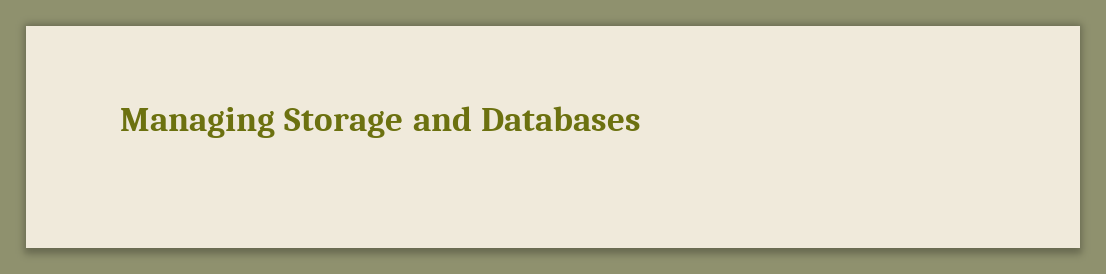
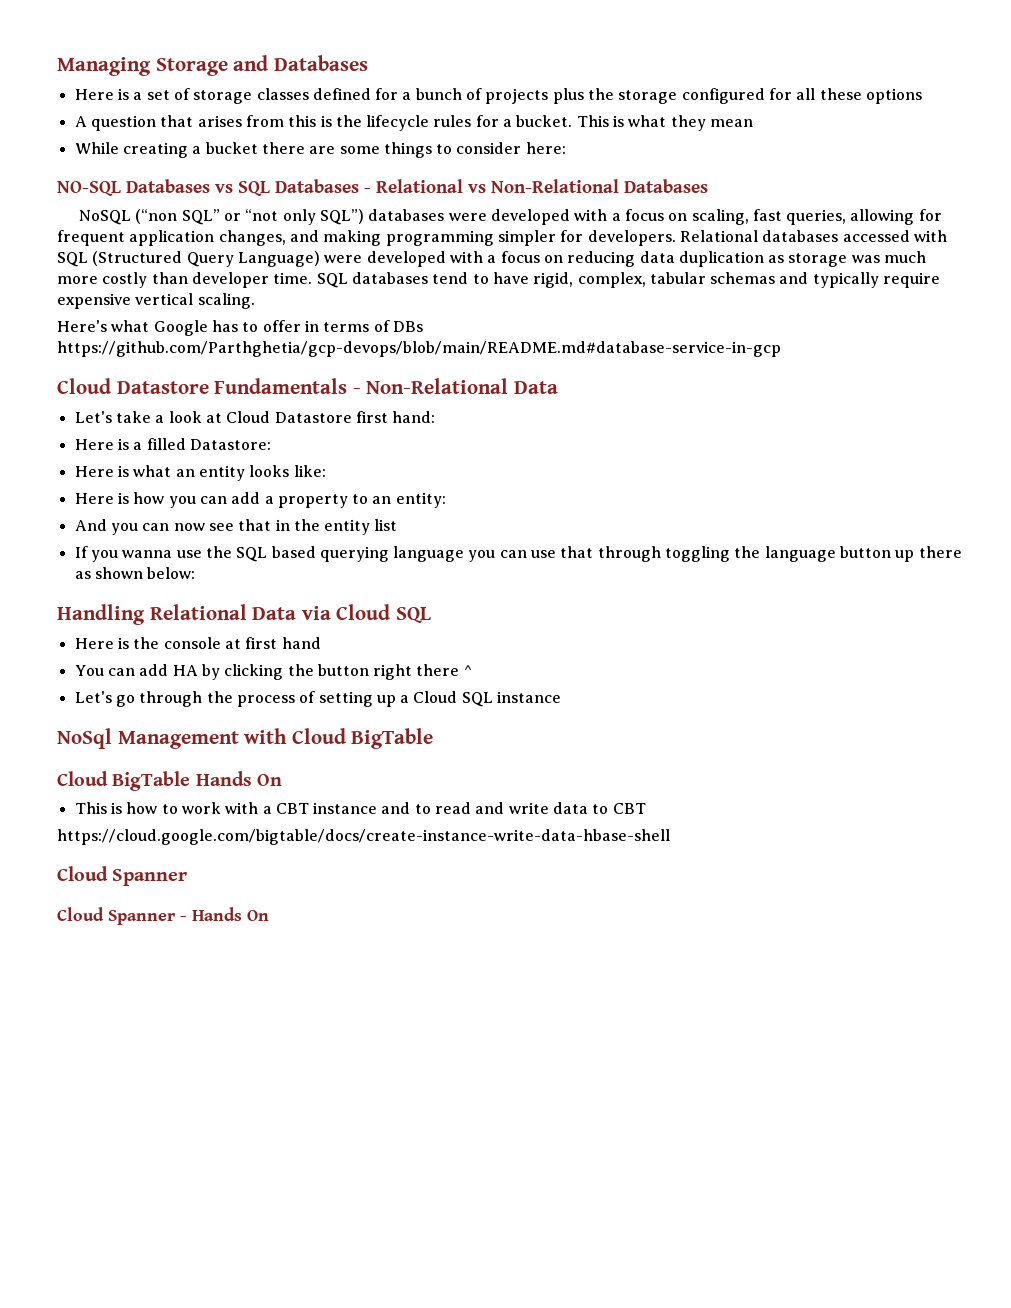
(641, 118) none -> [74,88,923,104] [74,115,754,131] [74,142,566,158] [57,179,708,196] [79,209,942,225] [57,230,947,246] [57,251,927,267] [57,272,941,288] [57,293,255,309] [57,320,423,336] [57,341,781,357] [57,378,558,394] [74,411,436,423] [74,438,271,450] [74,465,326,481] [74,492,446,508] [74,519,398,535] [74,546,962,562] [74,567,196,579] [57,604,431,625] [74,637,321,649] [74,664,472,680] [74,691,562,707] [57,728,434,749] [57,771,282,791] [74,802,646,814] [57,829,670,845] [57,866,188,886] [57,907,269,925] // Here is a set of storage classes defined for a bunch of projects plus the storage configured for all these options // A question that arises from this is the lifecycle rules for a bucket. This is what they mean // While creating a bucket there are some things to consider here: // NO-SQL Databases vs SQL Databases - Relational vs Non-Relational Databases // NoSQL (“non SQL” or “not only SQL”) databases were developed with a focus on scaling, fast queries, allowing for frequent application changes, and making programming simpler for developers. Relational databases accessed with SQL (Structured Query Language) were developed with a focus on reducing data duplication as storage was much more costly than developer time. SQL databases tend to have rigid, complex, tabular schemas and typically require expensive vertical scaling. // Here's what Google has to offer in terms of DBs https://github.com/Parthghetia/gcp-devops/blob/main/README.md#database-service-in-gcp // Cloud Datastore Fundamentals - Non-Relational Data // Let's take a look at Cloud Datastore first hand: // Here is a filled Datastore: // Here is what an entity looks like: // Here is how you can add a property to an entity: // And you can now see that in the entity list // If you wanna use the SQL based querying language you can use that through toggling the language button up there as shown below: // Handling Relational Data via Cloud SQL // Here is the console at first hand // You can add HA by clicking the button right there ^ // Let's go through the process of setting up a Cloud SQL instance // NoSql Management with Cloud BigTable // Cloud BigTable Hands On // This is how to work with a CBT instance and to read and write data to CBT // https://cloud.google.com/bigtable/docs/create-instance-write-data-hbase-shell // Cloud Spanner // Cloud Spanner - Hands On

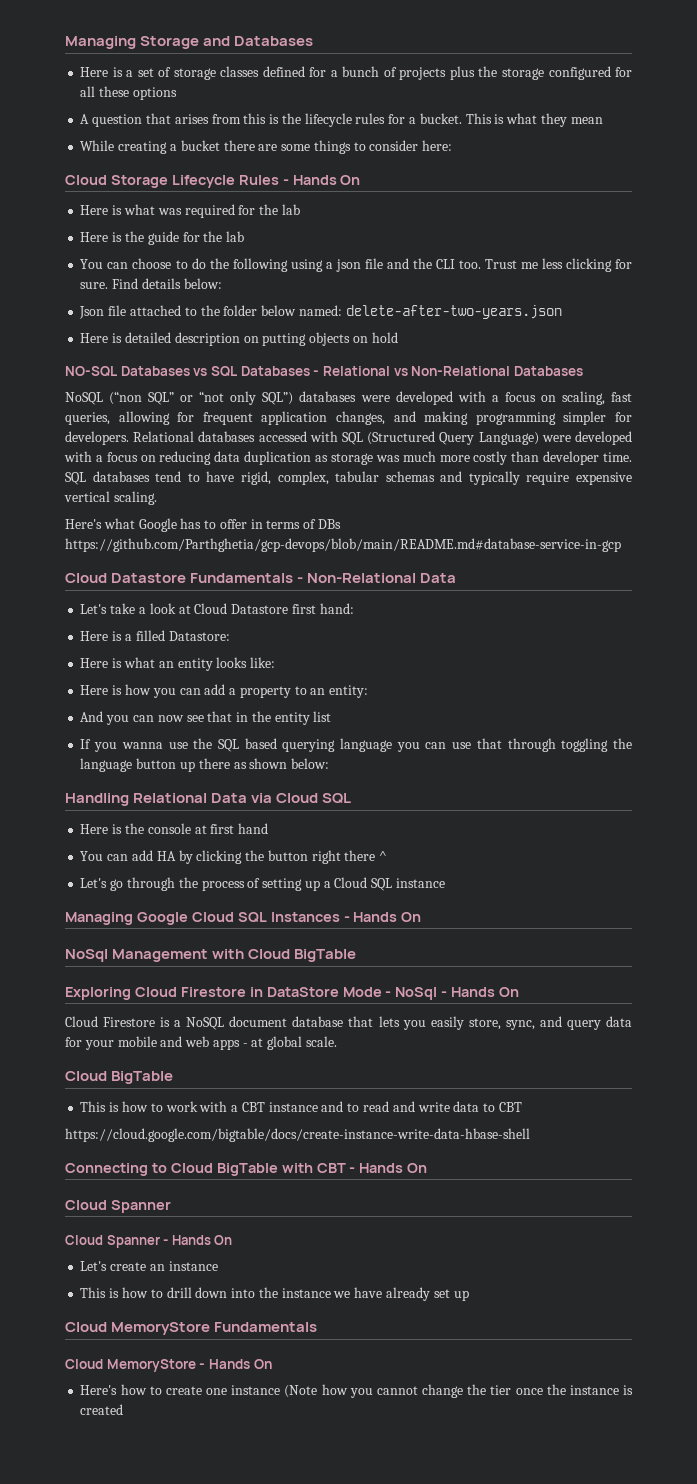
(566, 148) none -> [65,175,361,188] [80,204,300,218] [80,231,245,245] [80,258,632,272] [80,278,222,289] [79,305,562,319] [80,332,398,346] // Cloud Storage Lifecycle Rules - Hands On // Here is what was required for the lab // Here is the guide for the lab // You can choose to do the following using a json file and the CLI too. Trust me less clicking for sure. Find details below: // Json file attached to the folder below named: delete-after-two-years.json // Here is detailed description on putting objects on hold
(562, 697) none -> [65,912,422,925] // Managing Google Cloud SQL Instances - Hands On
[57,771,282,791] // Cloud BigTable Hands On -> [65,987,520,1000] [65,1016,632,1030] [65,1036,338,1050] [65,1071,174,1084] // Exploring Cloud Firestore in DataStore Mode - NoSql - Hands On // Cloud Firestore is a NoSQL document database that lets you easily store, sync, and query data for your mobile and web apps - at global scale. // Cloud BigTable
(670, 837) none -> [65,1163,428,1176] // Connecting to Cloud BigTable with CBT - Hands On
(269, 915) none -> [80,1261,218,1271] [80,1287,469,1301] [65,1322,318,1335] [65,1359,272,1372] [80,1384,634,1398] [80,1404,124,1415] // Let's create an instance // This is how to drill down into the instance we have already set up // Cloud MemoryStore Fundamentals // Cloud MemoryStore - Hands On // Here's how to create one instance (Note how you cannot change the tier once the instance is created

